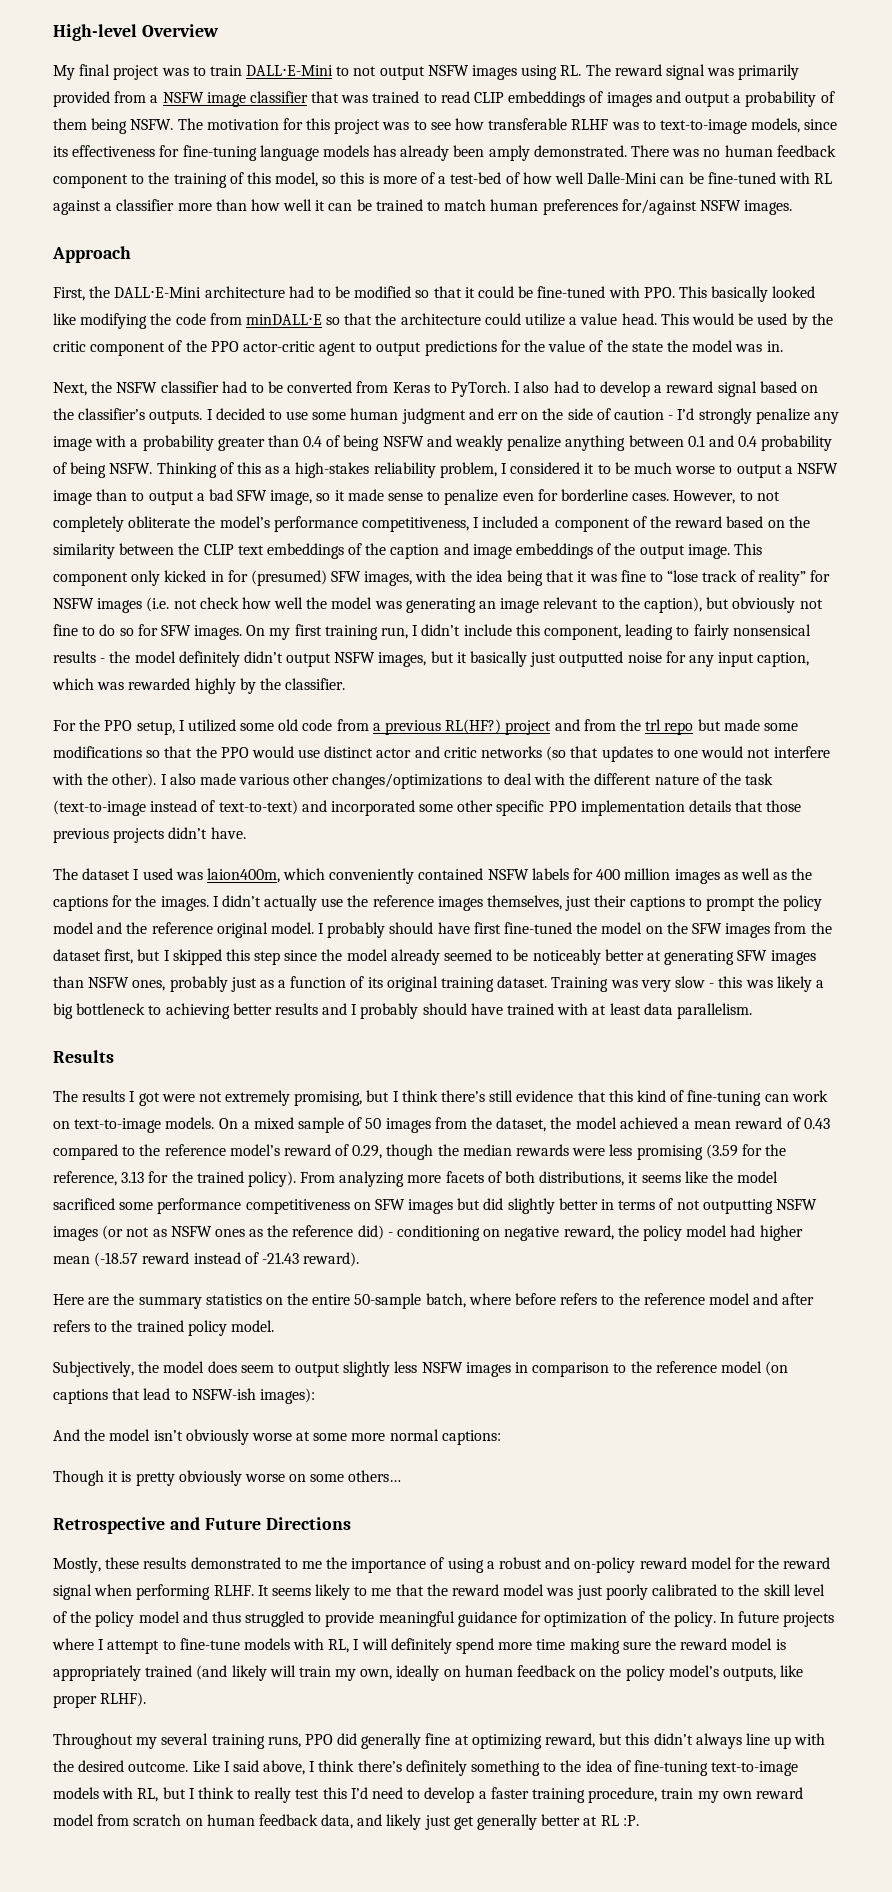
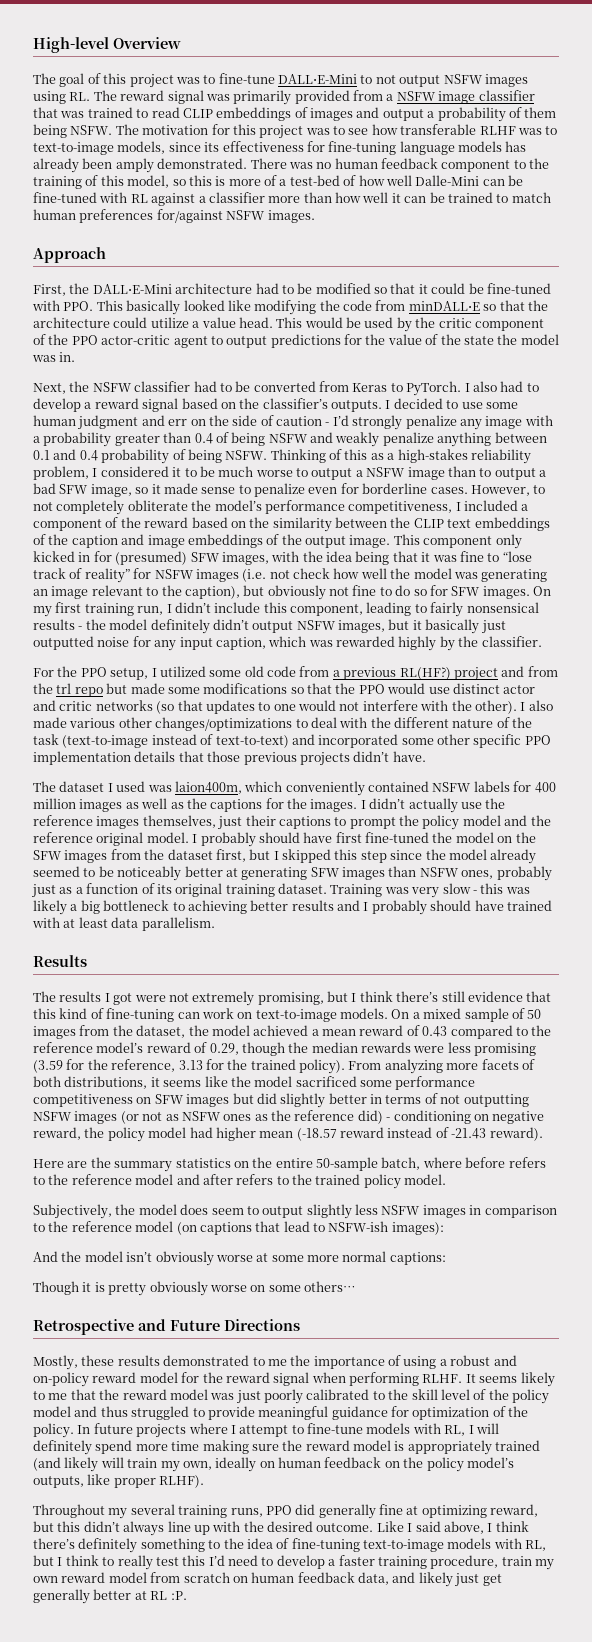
[53,64,242,80] My final project was to train -> [33,73,275,88] The goal of this project was to fine-tune

